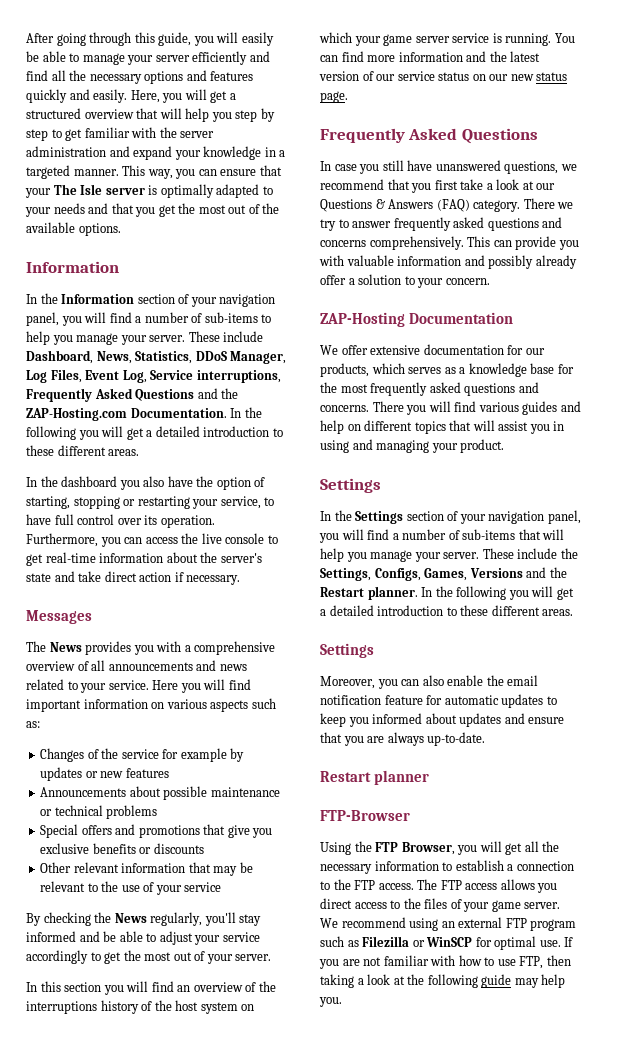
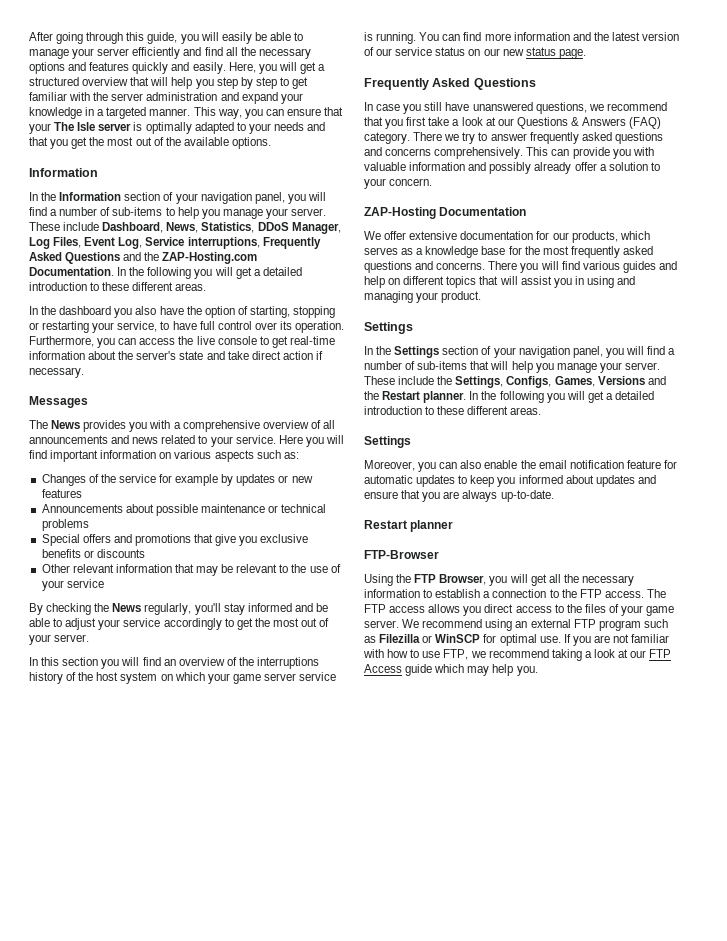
[546,955,571,966] then -> [470,649,549,658] we recommend
[407,974,512,988] the following guide -> [630,649,672,658] [364,664,465,676] our FTP Access guide which

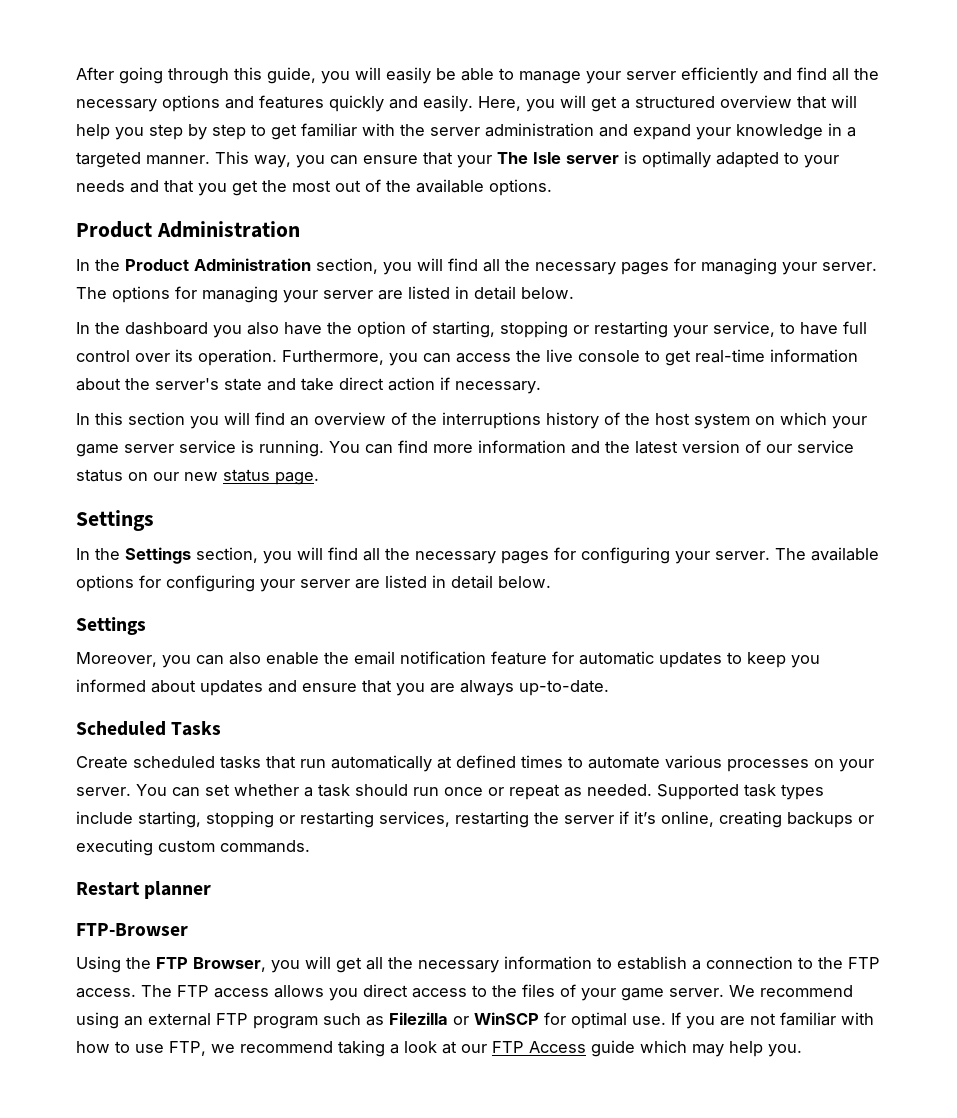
[29,168,98,177] [29,192,326,204] [29,207,327,219] [29,222,341,234] [29,237,321,249] [29,252,258,264] [29,267,302,279] [29,282,207,291] Information // In the Information section of your navigation panel, you will find a number of sub-items to help you manage your server. These include Dashboard, News, Statistics, DDoS Manager, Log Files, Event Log, Service interruptions, Frequently Asked Questions and the ZAP-Hosting.com Documentation. In the following you will get a detailed introduction to these different areas. -> [76,221,300,238] [76,258,877,275] [76,286,574,303] Product Administration // In the Product Administration section, you will find all the necessary pages for managing your server. The options for managing your server are listed in detail below.
[29,396,88,408] [29,420,335,432] [29,435,344,447] [29,450,299,462] [41,474,313,486] [41,489,82,498] [41,504,327,516] [41,519,89,531] [41,534,309,546] [41,549,145,558] [41,564,341,576] [41,579,104,591] [29,603,328,615] [29,618,330,630] [29,634,90,645] // Messages // The News provides you with a comprehensive overview of all announcements and news related to your service. Here you will find important information on various aspects such as: // Changes of the service for example by updates or new features // Announcements about possible maintenance or technical problems // Special offers and promotions that give you exclusive benefits or discounts // Other relevant information that may be relevant to the use of your service // By checking the News regularly, you'll stay informed and be able to adjust your service accordingly to get the most out of your server. -> (541, 387) none
[364,78,536,90] [364,102,667,114] [364,117,662,129] [364,132,663,144] [364,147,654,159] [364,162,660,174] [364,178,433,189] [364,207,527,219] [364,231,650,243] [364,246,653,258] [364,261,677,273] [364,276,636,288] [364,291,482,303] [364,322,413,334] [364,346,676,358] [364,361,660,373] [364,376,666,388] [364,391,655,403] [364,406,542,415] Frequently Asked Questions // In case you still have unanswered questions, we recommend that you first take a look at our Questions & Answers (FAQ) category. There we try to answer frequently asked questions and concerns comprehensively. This can provide you with valuable information and possibly already offer a solution to your concern. // ZAP-Hosting Documentation // We offer extensive documentation for our products, which serves as a knowledge base for the most frequently asked questions and concerns. There you will find various guides and help on different topics that will assist you in using and managing your product. // Settings // In the Settings section of your navigation panel, you will find a number of sub-items that will help you manage your server. These include the Settings, Configs, Games, Versions and the Restart planner. In the following you will get a detailed introduction to these different areas. -> [76,510,154,531] [76,547,879,564] [76,575,551,592] Settings // In the Settings section, you will find all the necessary pages for configuring your server. The available options for configuring your server are listed in detail below.
(554, 496) none -> [76,721,222,736] [76,755,874,772] [76,784,824,800] [76,811,874,828] [76,839,310,856] // Scheduled Tasks // Create scheduled tasks that run automatically at defined times to automate various processes on your server. You can set whether a task should run once or repeat as needed. Supported task types include starting, stopping or restarting services, restarting the server if it’s online, creating backups or executing custom commands.

